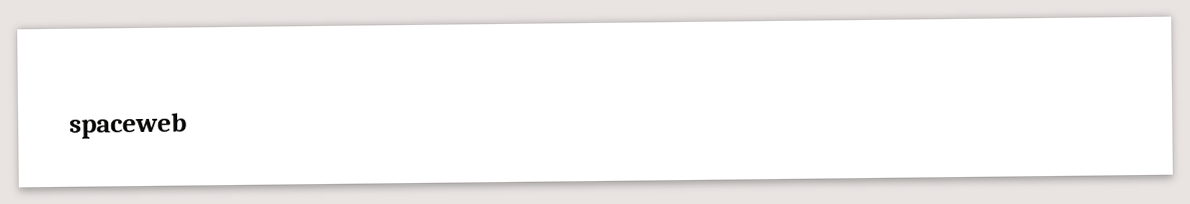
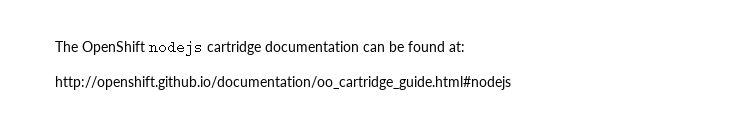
[69,112,187,139] spaceweb -> [55,40,465,56] [55,76,511,90] The OpenShift nodejs cartridge documentation can be found at: // http://openshift.github.io/documentation/oo_cartridge_guide.html#nodejs

